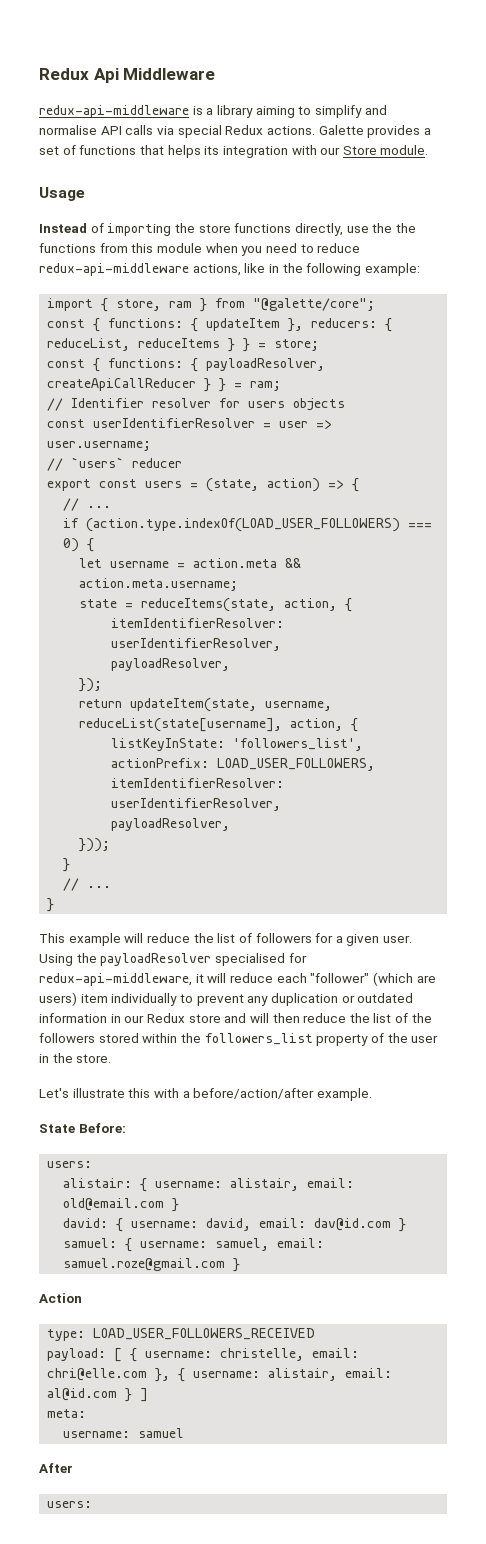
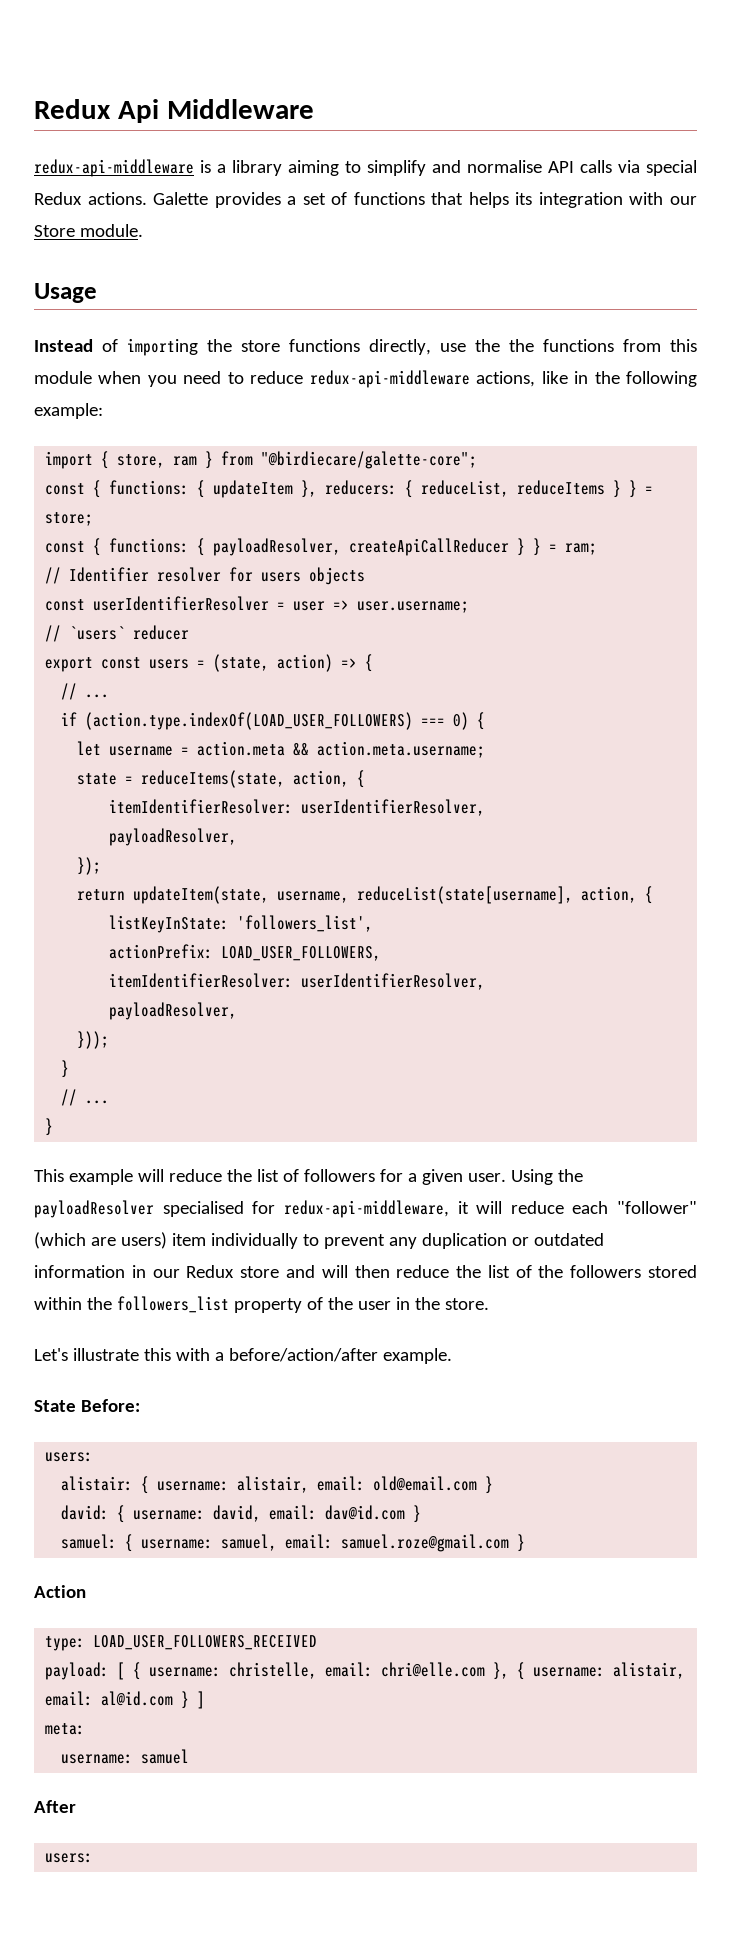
[253,298,376,311] "@galette/core"; -> [261,451,478,469] "@birdiecare/galette-core";

